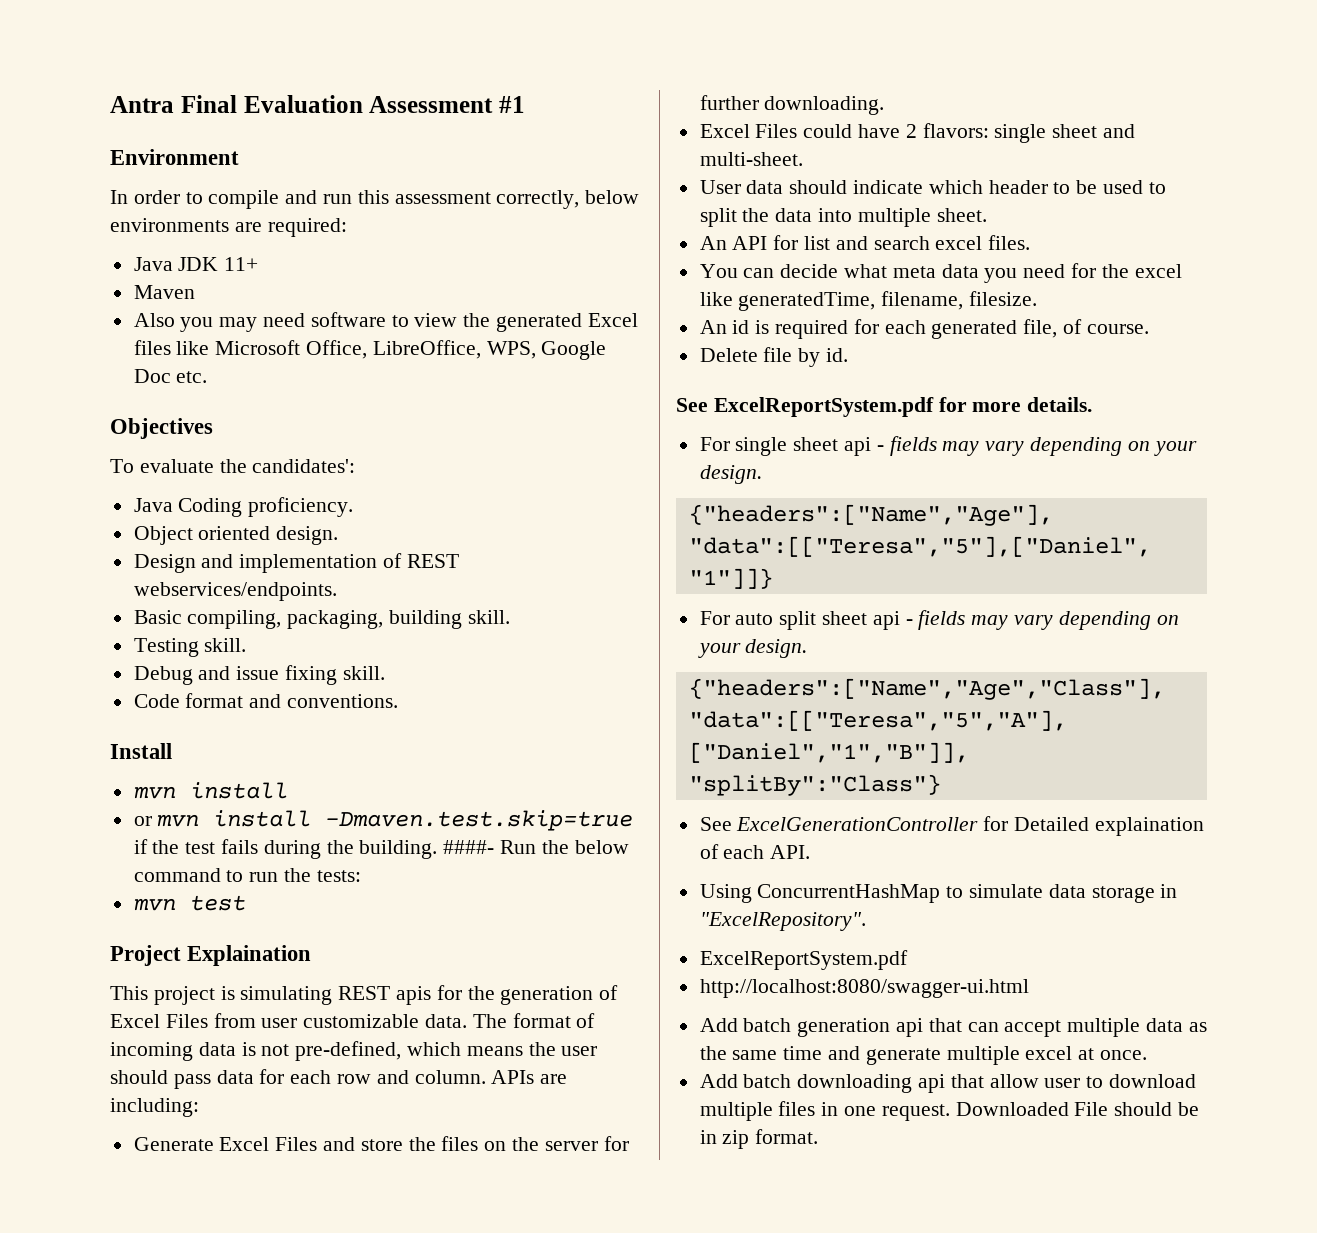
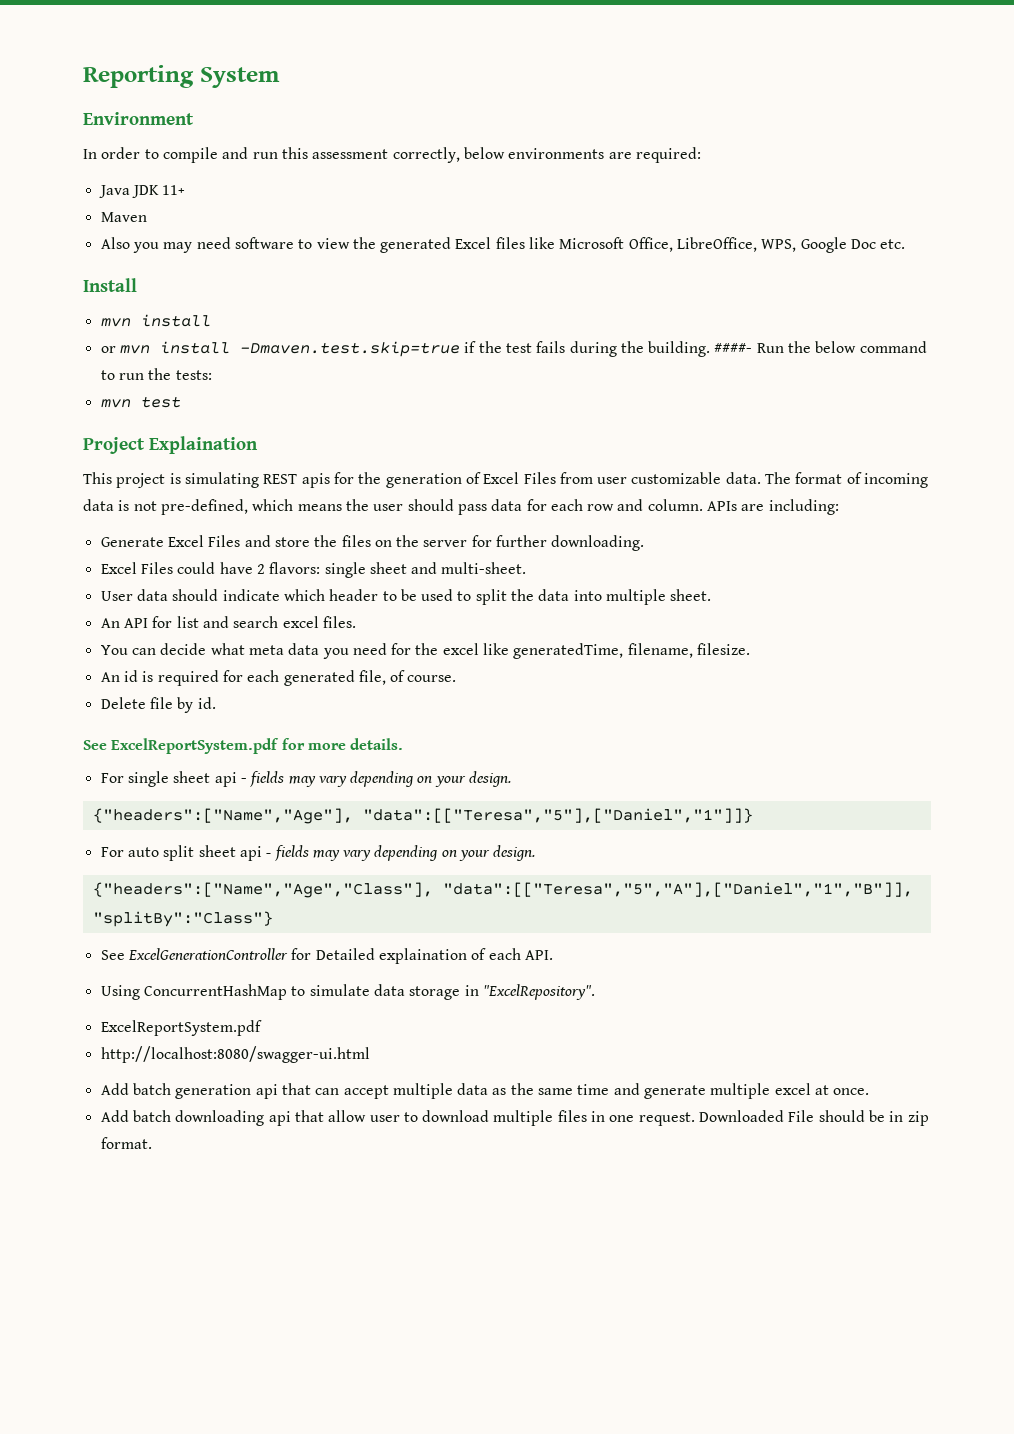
[110,95,525,113] Antra Final Evaluation Assessment #1 -> [83,65,280,88] Reporting System
[110,418,213,439] [110,459,356,473] [133,497,354,517] [133,526,339,545] [133,553,459,573] [133,582,337,601] [133,610,510,629] [133,638,247,657] [133,665,385,685] [133,693,399,708] // Objectives // To evaluate the candidates': // Java Coding proficiency. // Object oriented design. // Design and implementation of REST webservices/endpoints. // Basic compiling, packaging, building skill. // Testing skill. // Debug and issue fixing skill. // Code format and conventions. -> (906, 244) none

